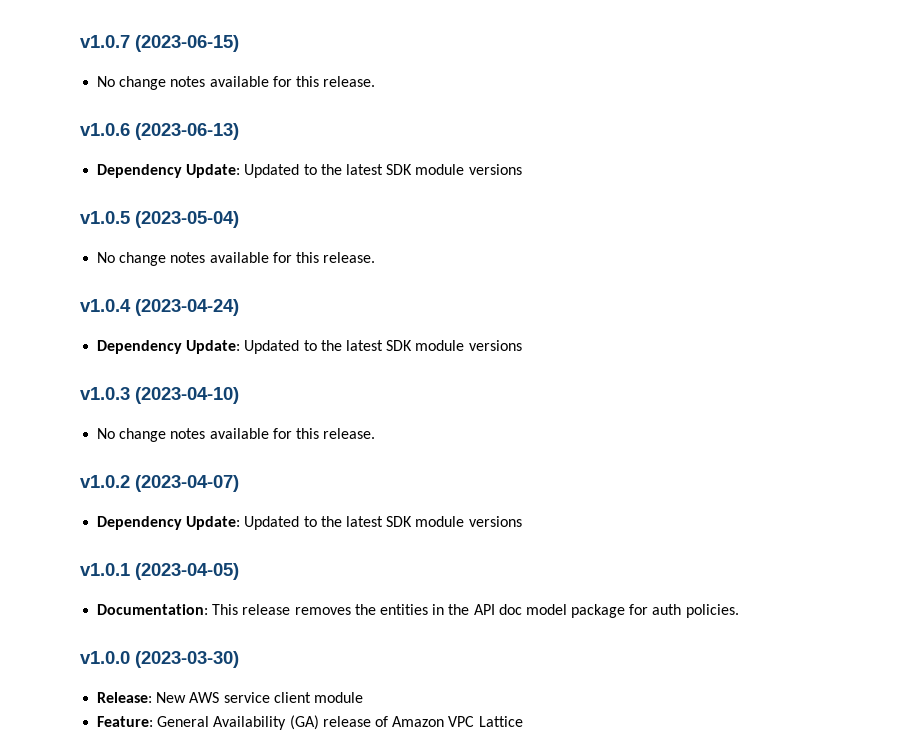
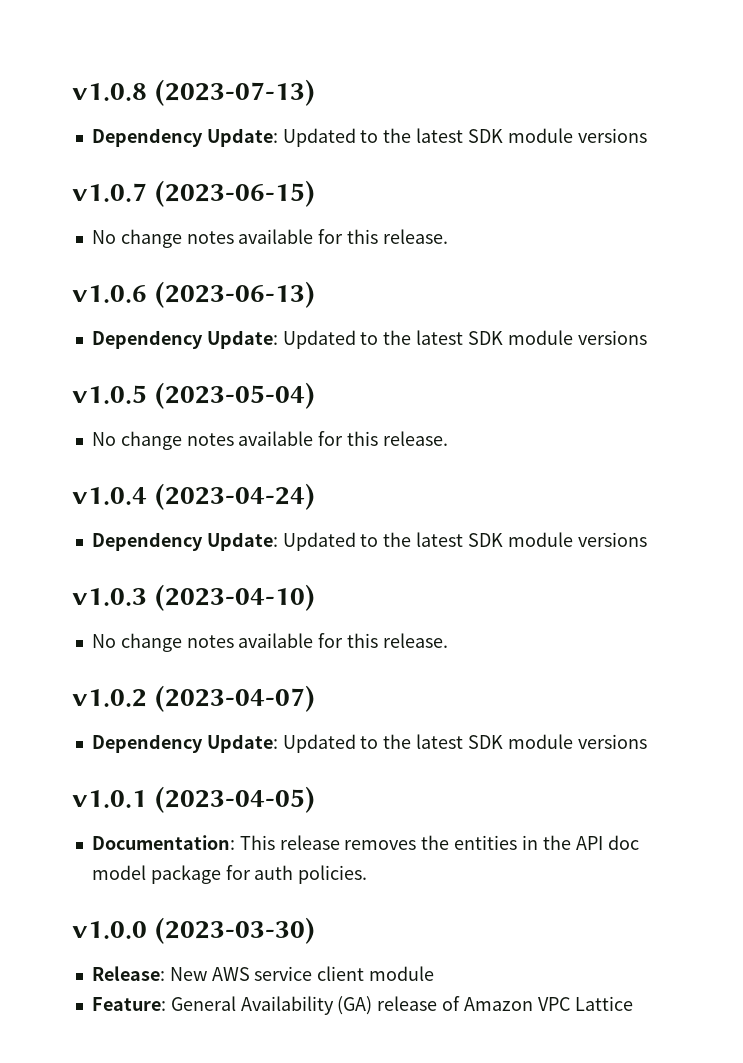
(80, 41) none -> [72,79,315,106] [91,128,647,147] v1.0.8 (2023-07-13) // Dependency Update: Updated to the latest SDK module versions //

